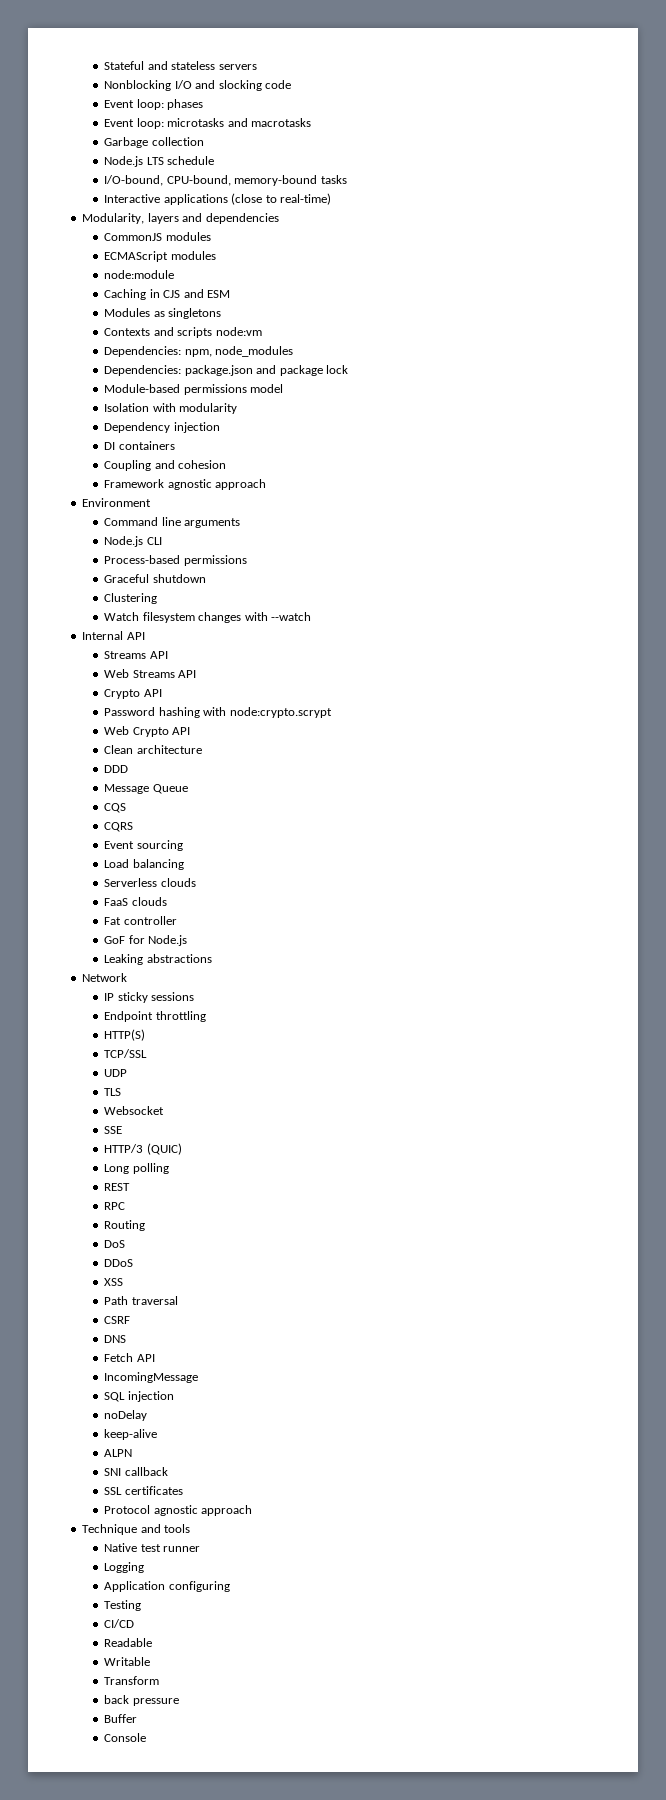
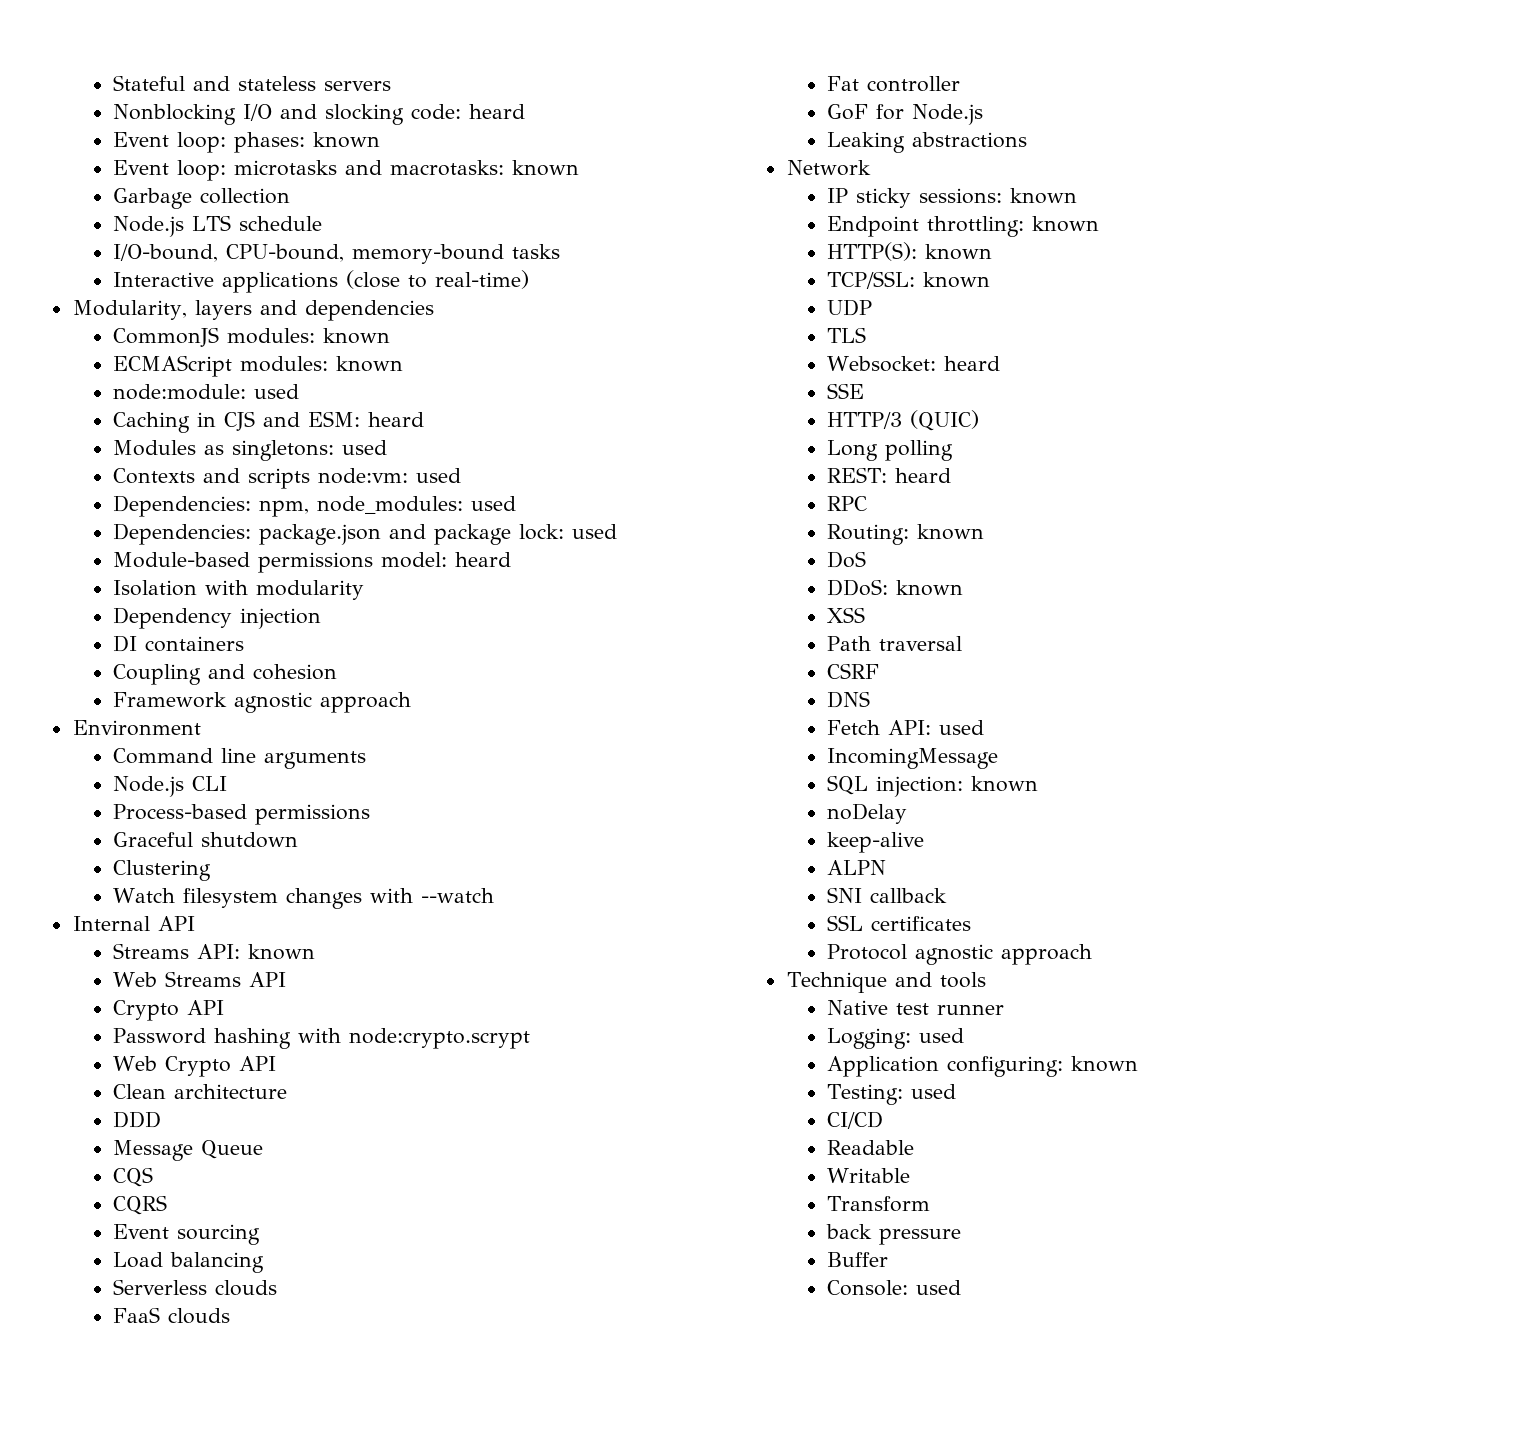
[265,80,292,89] [104,99,204,110] code // Event loop: phases -> [411,104,526,120] [113,132,381,153] code: heard // Event loop: phases: known
[251,118,312,127] macrotasks -> [390,160,580,176] macrotasks: known
[165,232,211,241] modules -> [227,328,391,344] modules: known
[170,251,216,260] [104,270,175,279] modules // node:module -> [240,356,404,372] [113,384,300,400] modules: known // node:module: used
[207,290,231,298] ESM -> [308,411,425,427] ESM: heard
[168,308,222,319] singletons -> [232,440,388,461] singletons: used
[215,327,262,336] node:vm -> [318,468,462,484] node:vm: used
[215,346,294,357] node_modules -> [317,496,517,514] node_modules: used
[326,365,349,374] lock -> [519,524,618,540] lock: used
[250,384,284,393] model -> [381,552,512,568] model: heard
[149,651,168,659] API -> [197,944,316,960] API: known
[151,992,195,1001] sessions -> [919,188,1078,204] sessions: known
[155,1011,206,1022] [104,1029,146,1041] [104,1049,148,1058] throttling // HTTP(S) // TCP/SSL -> [927,216,1100,237] [827,242,993,261] [827,271,991,289] throttling: known // HTTP(S): known // TCP/SSL: known
[104,1106,165,1115] Websocket -> [827,356,1001,372] Websocket: heard
[104,1183,131,1191] REST -> [827,467,952,483] REST: heard
[104,1220,146,1231] Routing -> [827,524,985,545] Routing: known
[104,1259,134,1267] DDoS -> [827,579,964,596] DDoS: known
[136,1354,155,1362] API -> [888,720,985,735] API: used
[127,1391,174,1402] injection -> [876,776,1039,797] injection: known
[104,1562,145,1573] Logging -> [827,1028,965,1049] Logging: used
[168,1581,230,1592] [104,1600,142,1611] configuring // Testing -> [947,1056,1139,1077] [827,1084,957,1105] configuring: known // Testing: used
[104,1733,147,1742] Console -> [827,1280,962,1296] Console: used

